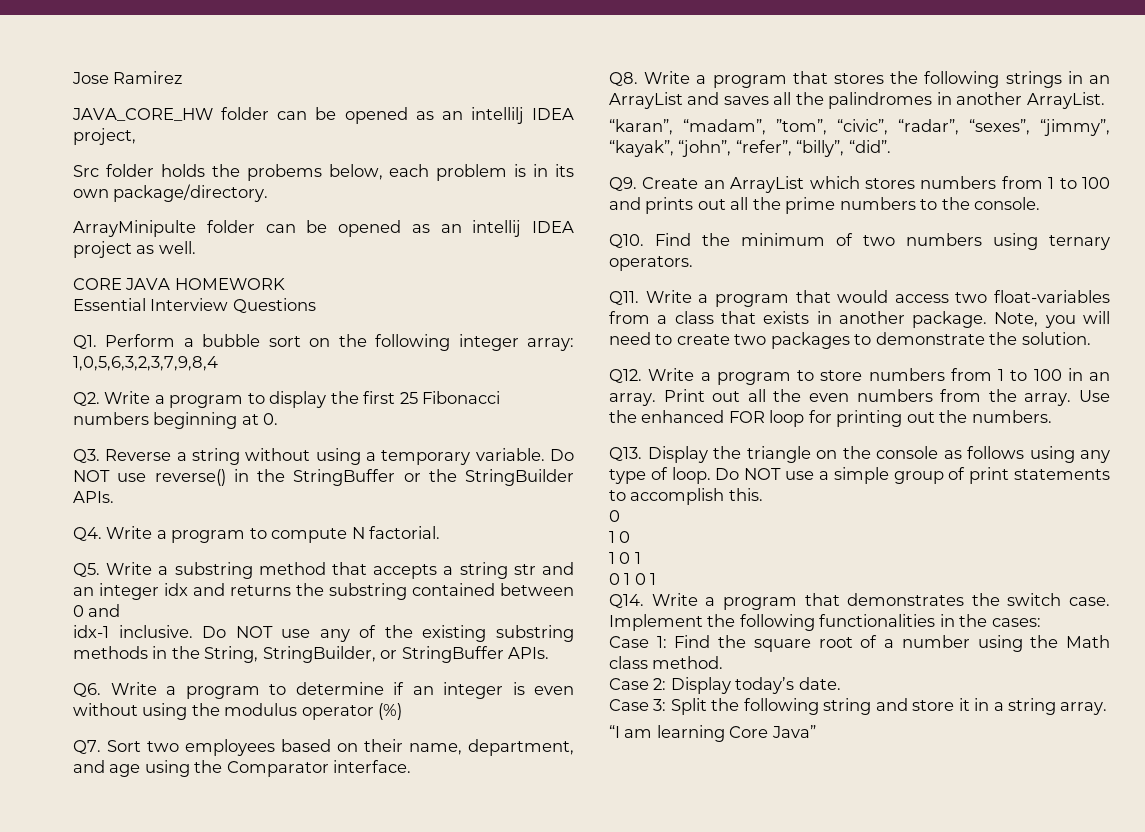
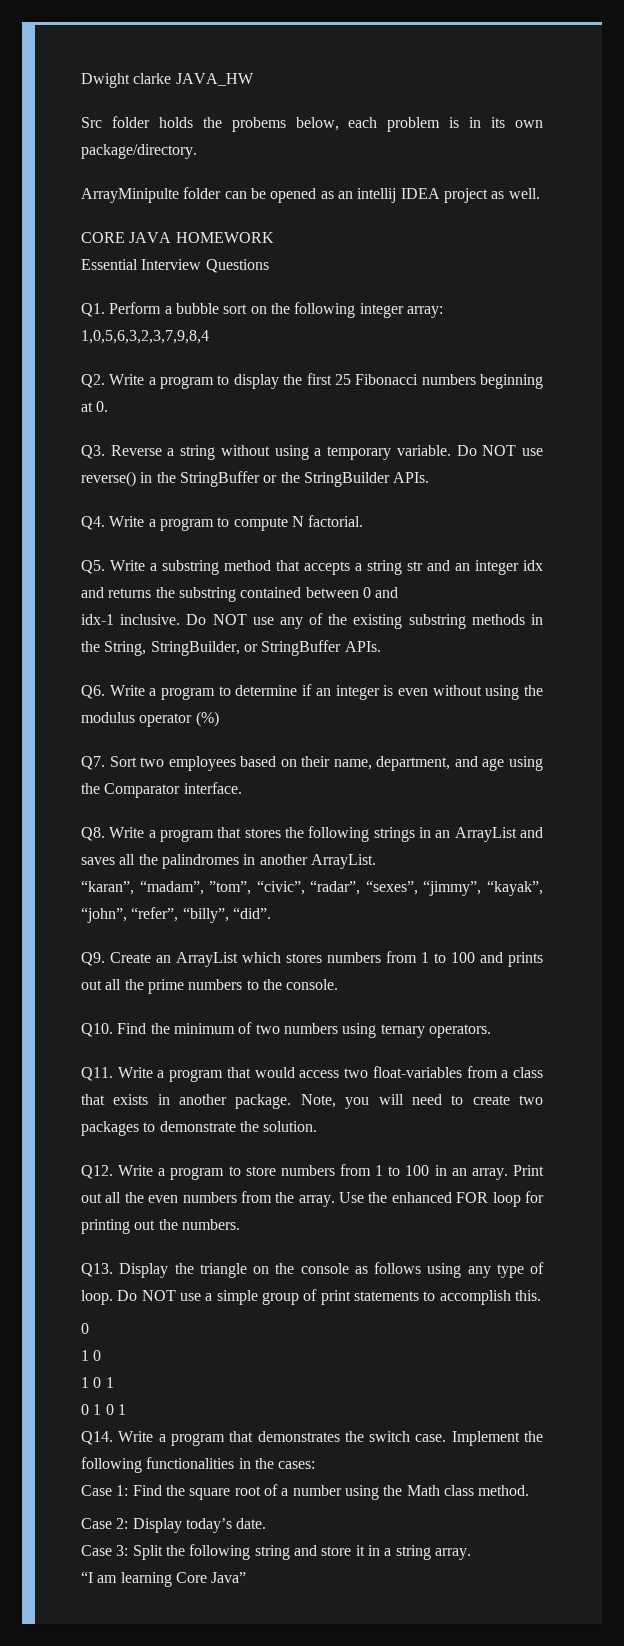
[72,71,183,84] [72,107,574,124] [73,128,136,145] Jose Ramirez // JAVA_CORE_HW folder can be opened as an intellilj IDEA project, -> [81,73,254,88] Dwight clarke JAVA_HW

